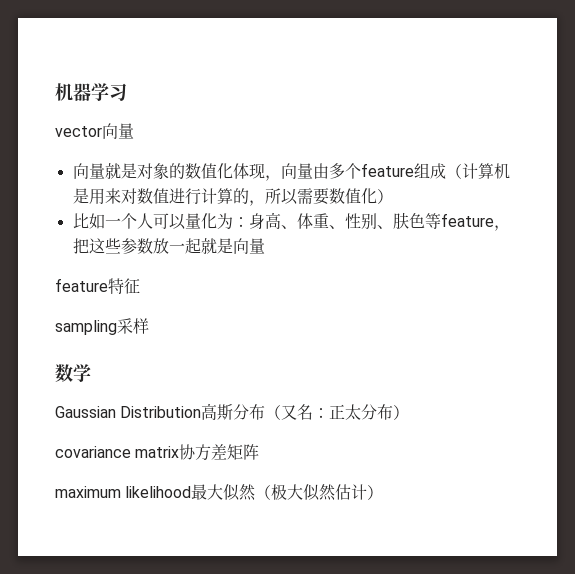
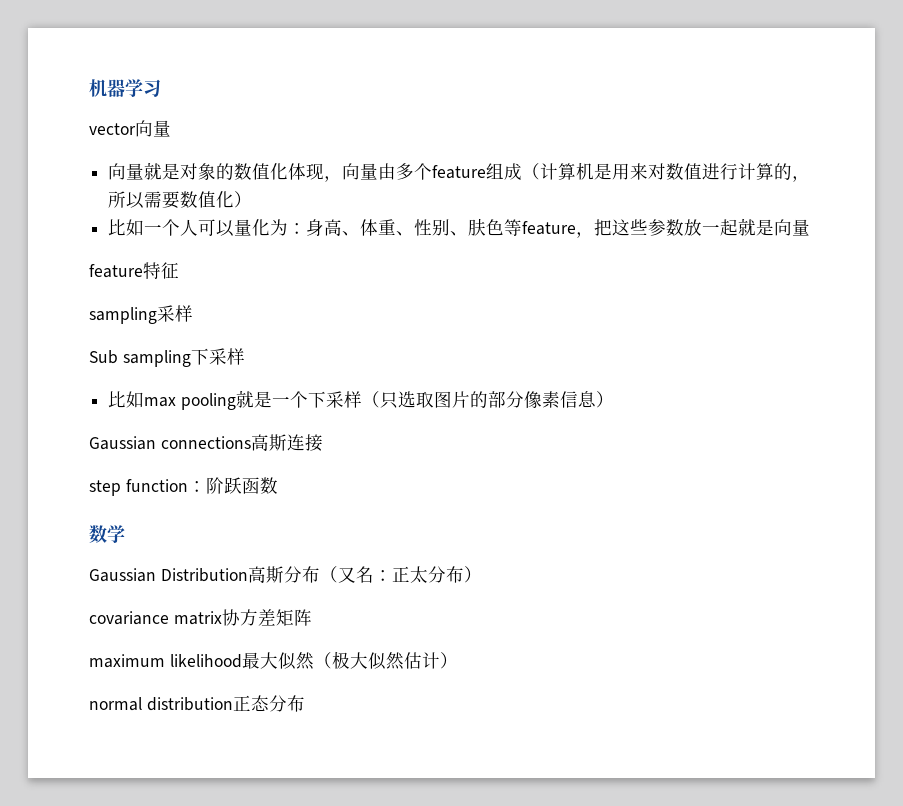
(149, 326) none -> [89,348,245,367] [108,390,614,410] [89,434,323,452] [89,477,278,496] // Sub sampling下采样 // 比如max pooling就是一个下采样（只选取图片的部分像素信息） // Gaussian connections高斯连接 // step function：阶跃函数
(384, 492) none -> [89,695,305,712] // normal distribution正态分布

